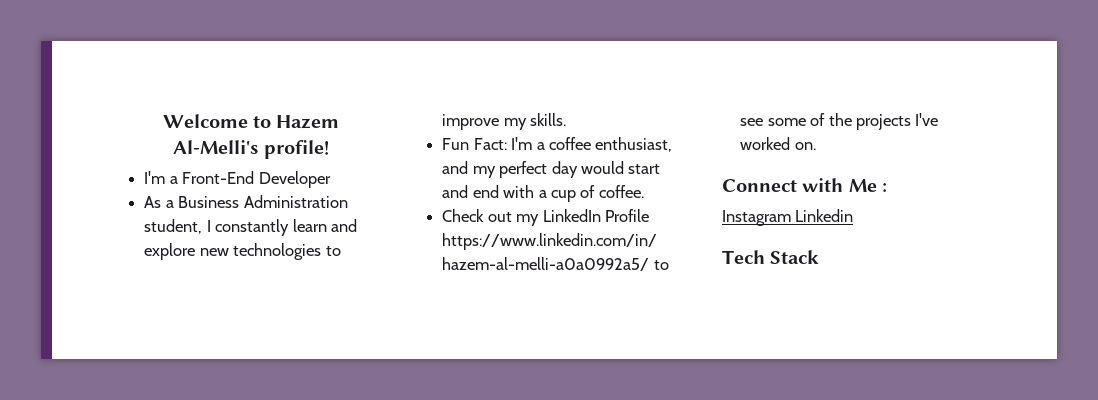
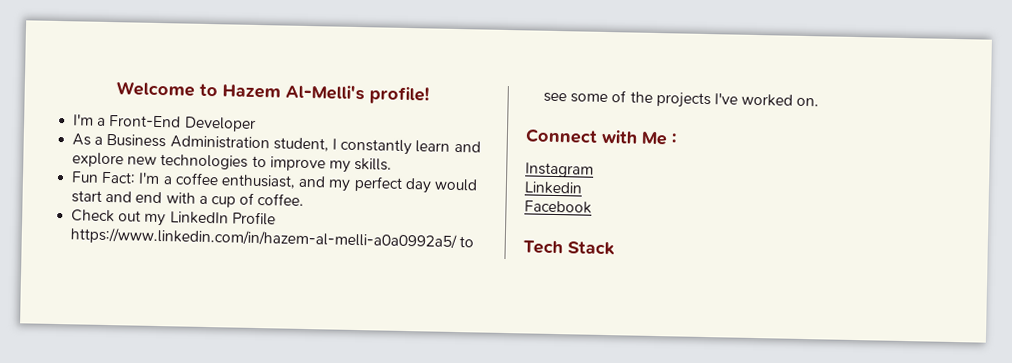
(791, 218) none -> (594, 170) //
(854, 215) none -> [524,200,592,214] // Facebook

